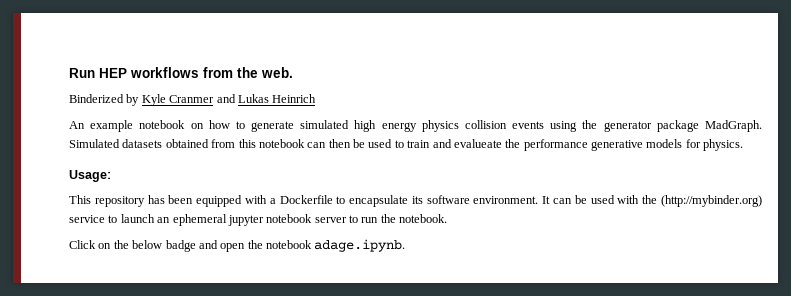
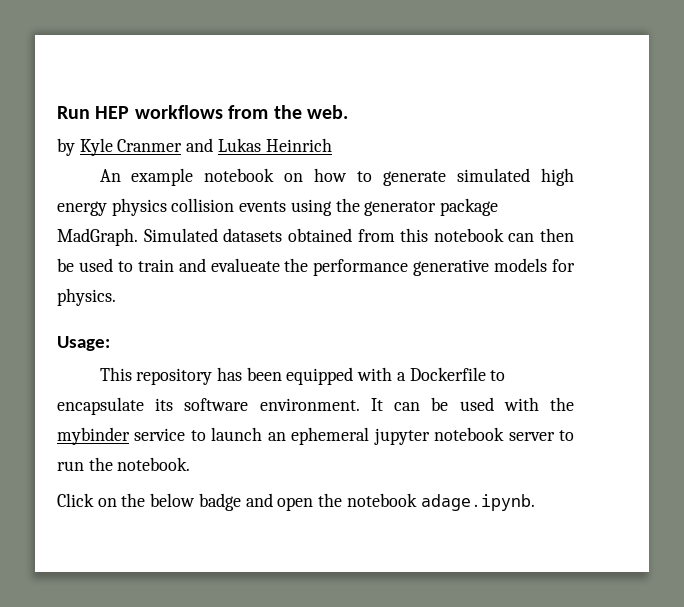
[69,94,124,103] Binderized -> (348, 112) none
[660,195,762,207] (http://mybinder.org) -> [57,427,130,445] mybinder

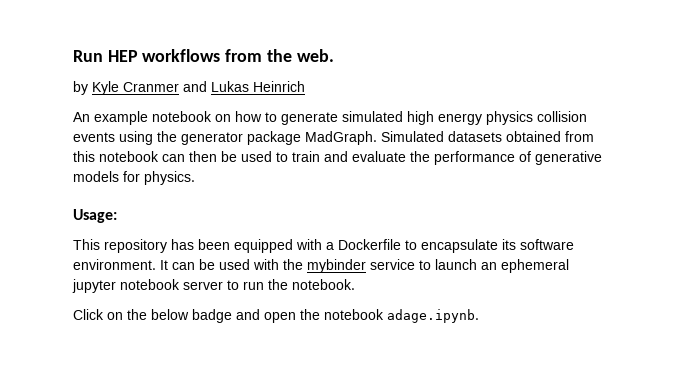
[210,258,280,272] evalueate -> [352,151,406,162] evaluate
(409, 267) none -> [519,151,531,162] of

